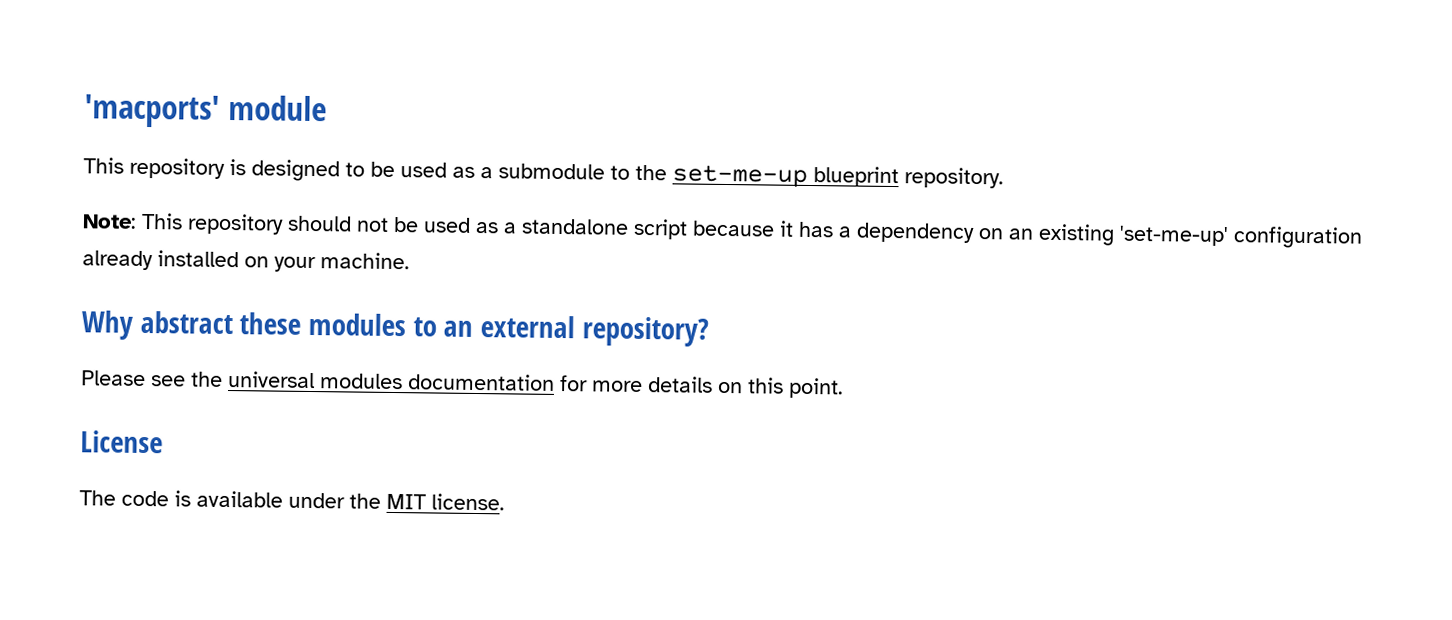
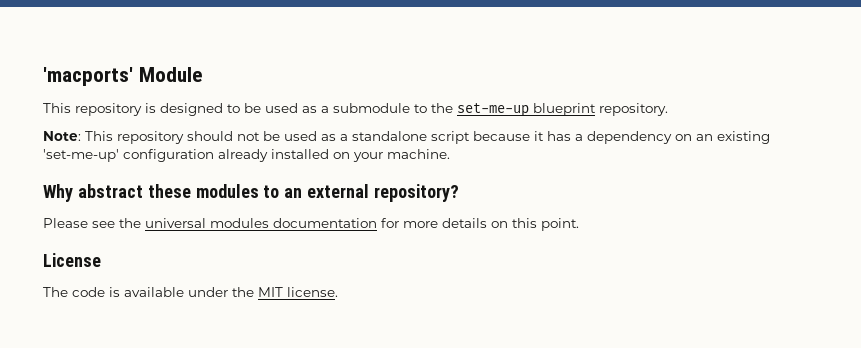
[227,94,327,122] module -> [138,67,203,82] Module

